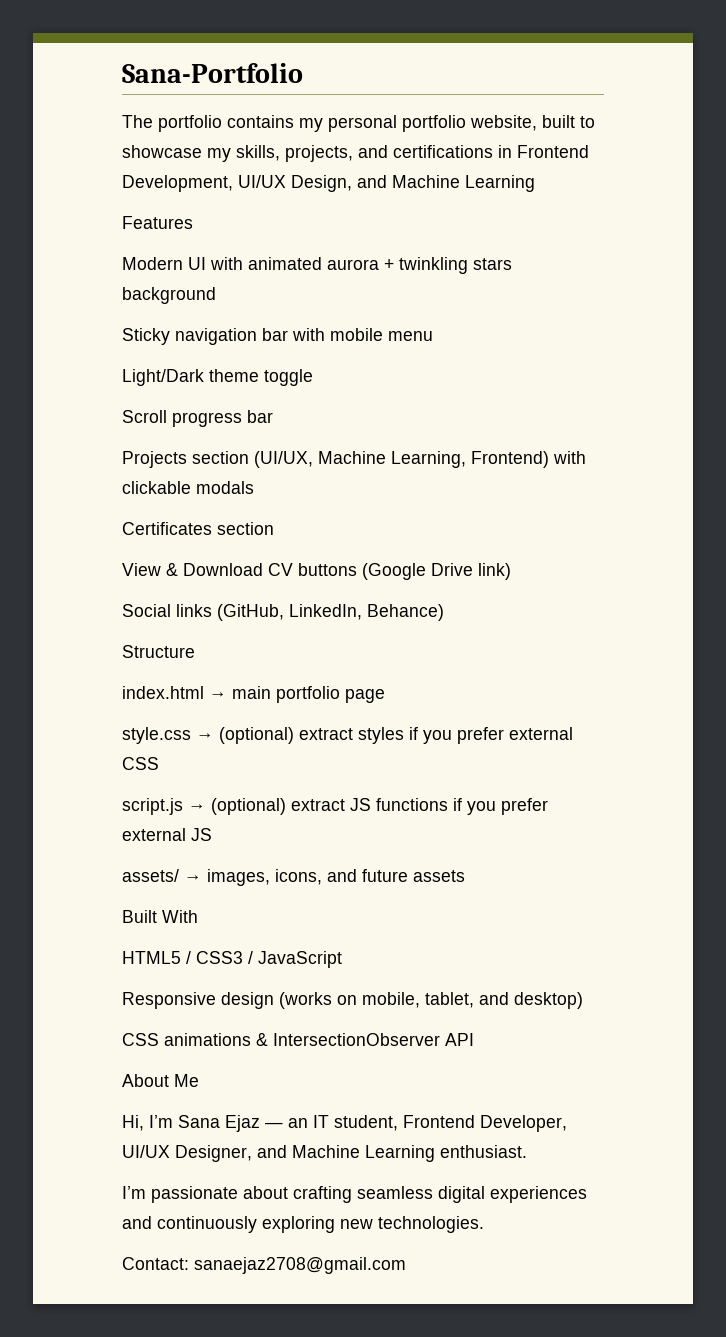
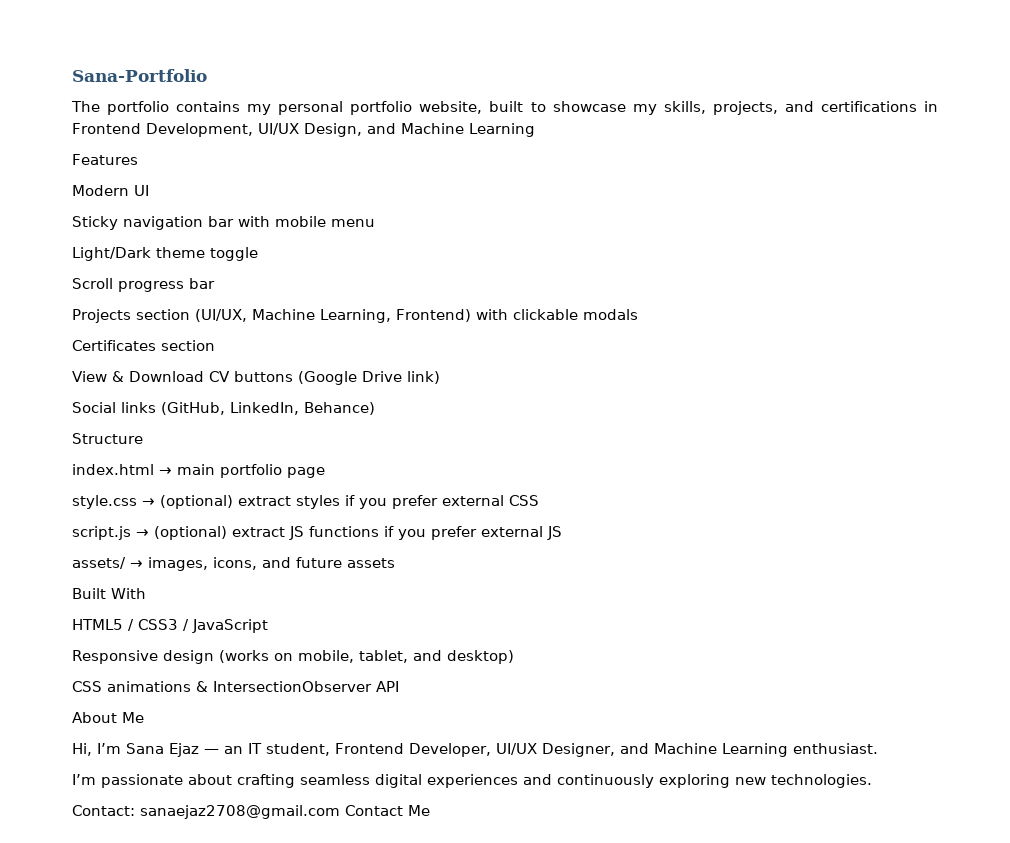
[210,257,512,274] [122,287,216,304] with animated aurora + twinkling stars background -> (149, 190) none
(406, 1265) none -> [345,805,430,816] Contact Me

